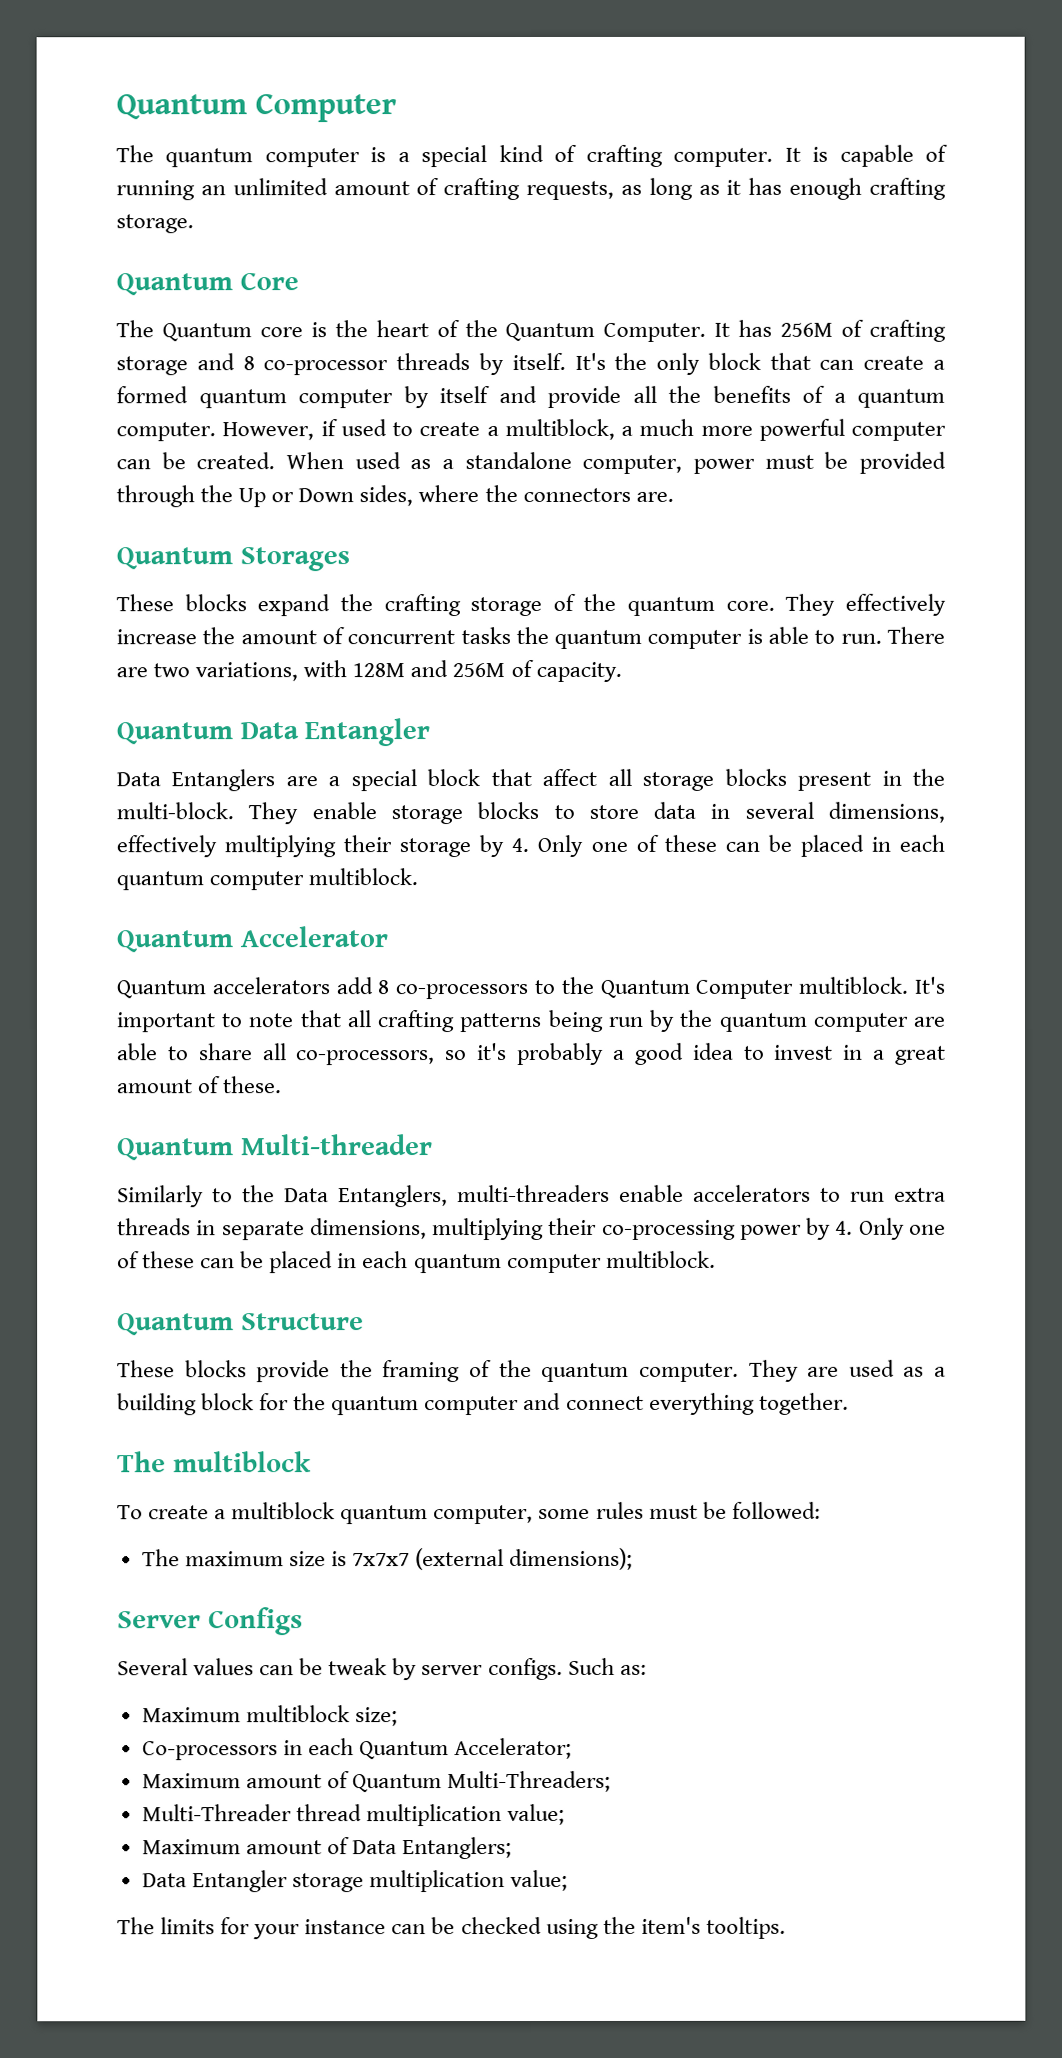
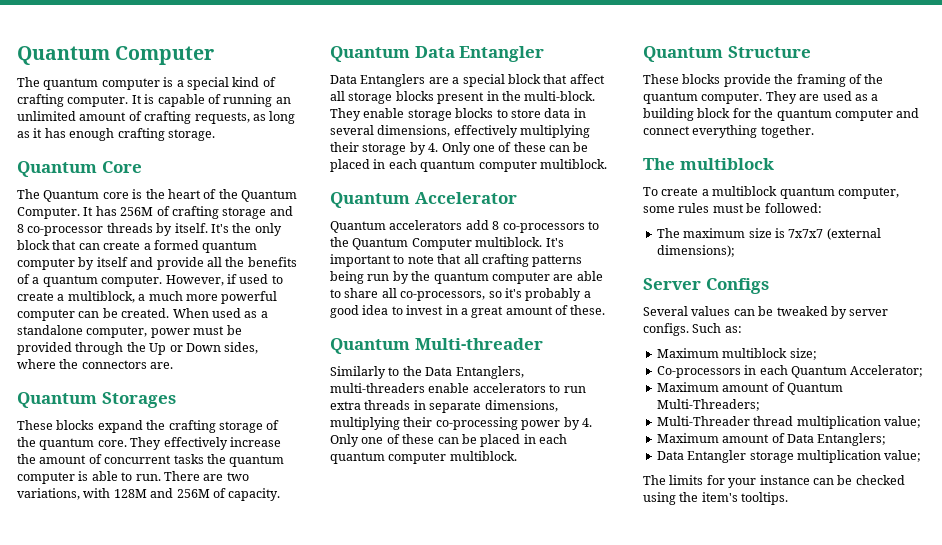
[328,1658,388,1676] tweak -> [776,306,828,316] tweaked

